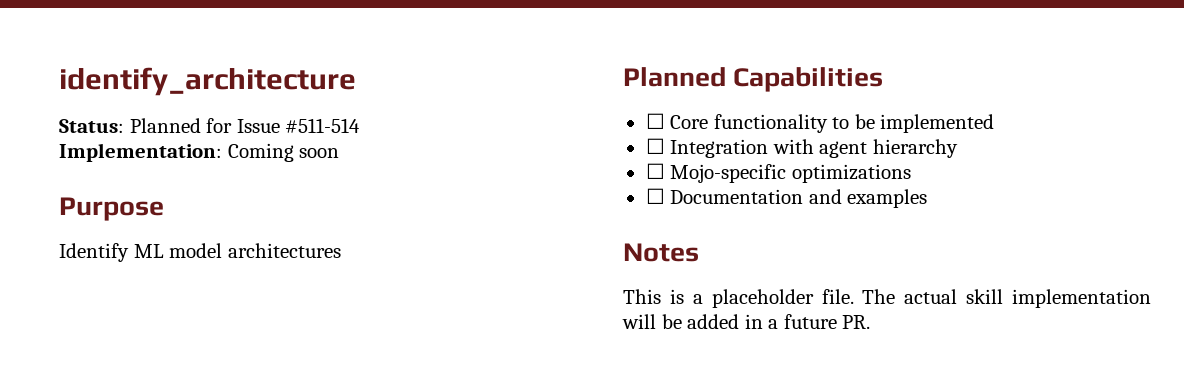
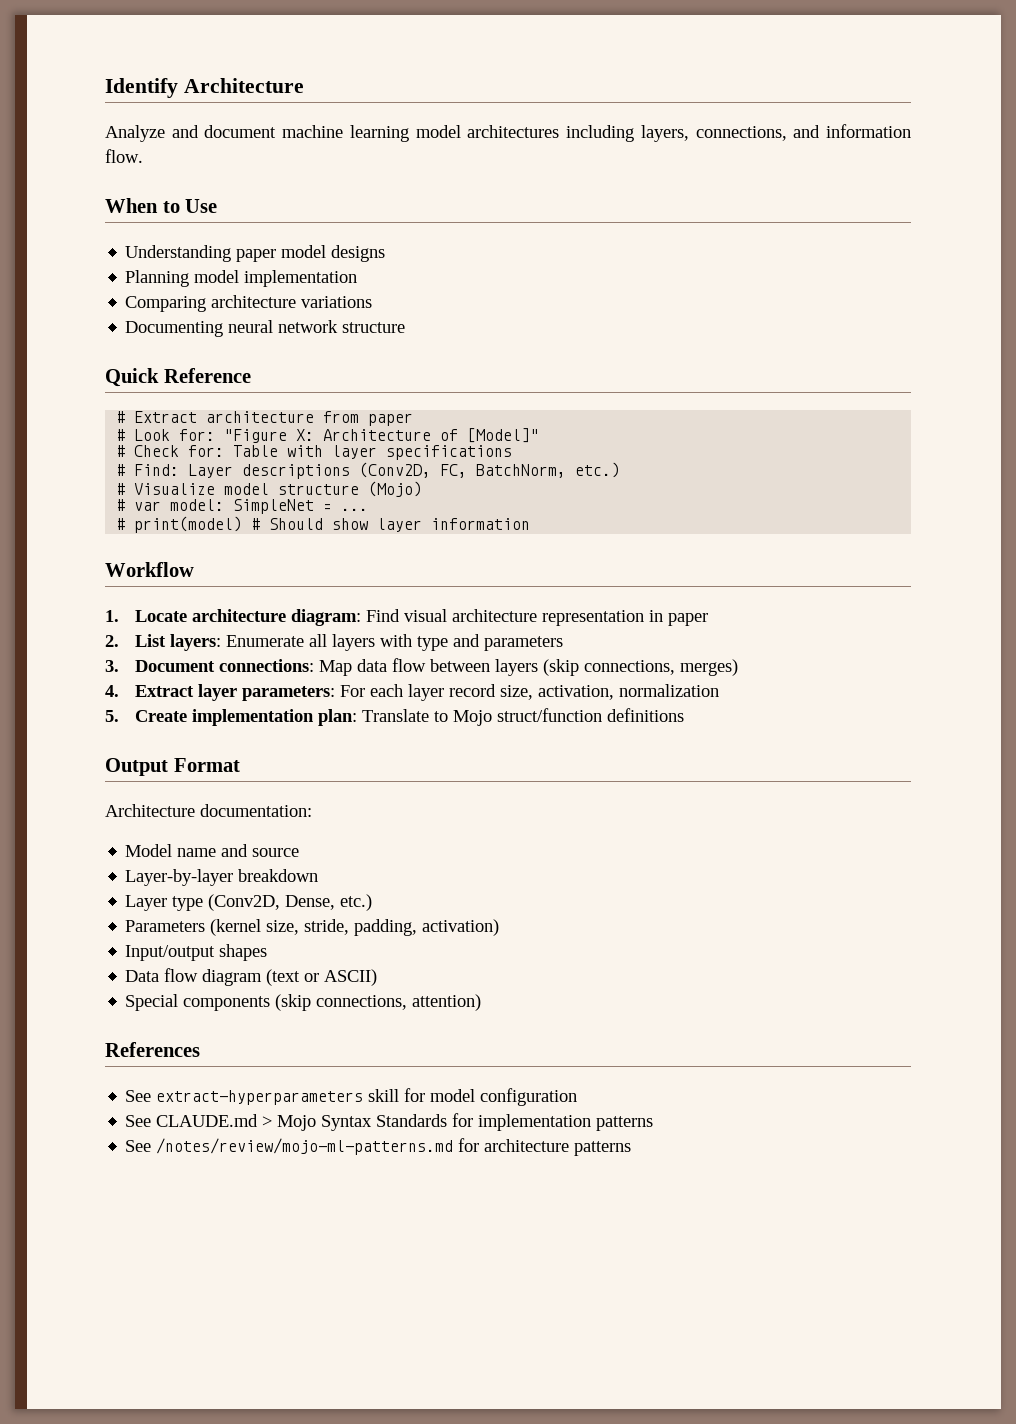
[59,67,356,96] [59,118,361,133] [59,143,340,162] [59,197,164,221] [59,243,341,262] [623,67,884,92] [645,113,995,133] [645,138,958,158] [645,163,911,183] [645,188,928,208] [623,243,699,262] [623,289,1151,308] [622,314,871,329] identify_architecture // Status: Planned for Issue #511-514 // Implementation: Coming soon // Purpose // Identify ML model architectures // Planned Capabilities // ☐ Core functionality to be implemented // ☐ Integration with agent hierarchy // ☐ Mojo-specific optimizations // ☐ Documentation and examples // Notes // This is a placeholder file. The actual skill implementation will be added in a future PR. -> [105,78,304,98] [105,124,912,142] [105,149,143,163] [105,198,218,213] [125,245,386,262] [125,270,358,287] [125,295,373,312] [125,320,406,337] [105,368,251,387] [116,411,414,426] [116,428,540,443] [116,445,513,460] [116,462,621,479] [116,481,423,497] [116,499,369,514] [116,516,531,533] [105,562,194,577] [105,609,708,626] [105,634,563,651] [105,658,738,676] [105,684,719,701] [105,708,684,726] [105,758,240,776] [105,804,312,817] [125,844,300,857] [125,869,319,886] [125,894,373,911] [125,919,500,936] [125,944,268,961] [125,968,378,986] [125,994,482,1011] [105,1042,200,1057] [125,1088,578,1106] [125,1113,654,1131] [125,1138,632,1156] Identify Architecture // Analyze and document machine learning model architectures including layers, connections, and information flow. // When to Use // Understanding paper model designs // Planning model implementation // Comparing architecture variations // Documenting neural network structure // Quick Reference // # Extract architecture from paper // # Look for: "Figure X: Architecture of [Model]" // # Check for: Table with layer specifications // # Find: Layer descriptions (Conv2D, FC, BatchNorm, etc.) // # Visualize model structure (Mojo) // # var model: SimpleNet = ... // # print(model) # Should show layer information // Workflow // 1. Locate architecture diagram: Find visual architecture representation in paper // 2. List layers: Enumerate all layers with type and parameters // 3. Document connections: Map data flow between layers (skip connections, merges) // 4. Extract layer parameters: For each layer record size, activation, normalization // 5. Create implementation plan: Translate to Mojo struct/function definitions // Output Format // Architecture documentation: // Model name and source // Layer-by-layer breakdown // Layer type (Conv2D, Dense, etc.) // Parameters (kernel size, stride, padding, activation) // Input/output shapes // Data flow diagram (text or ASCII) // Special components (skip connections, attention) // References // See extract-hyperparameters skill for model configuration // See CLAUDE.md > Mojo Syntax Standards for implementation patterns // See /notes/review/mojo-ml-patterns.md for architecture patterns

